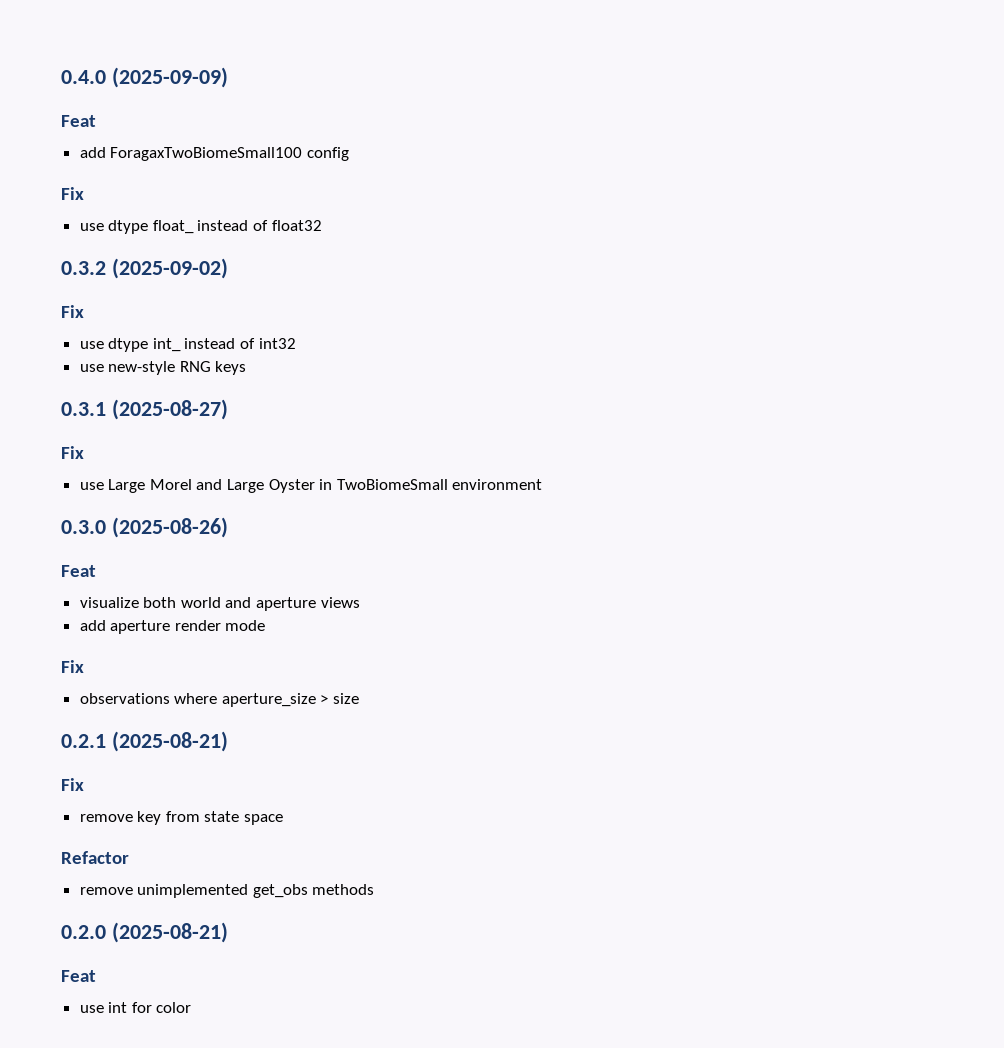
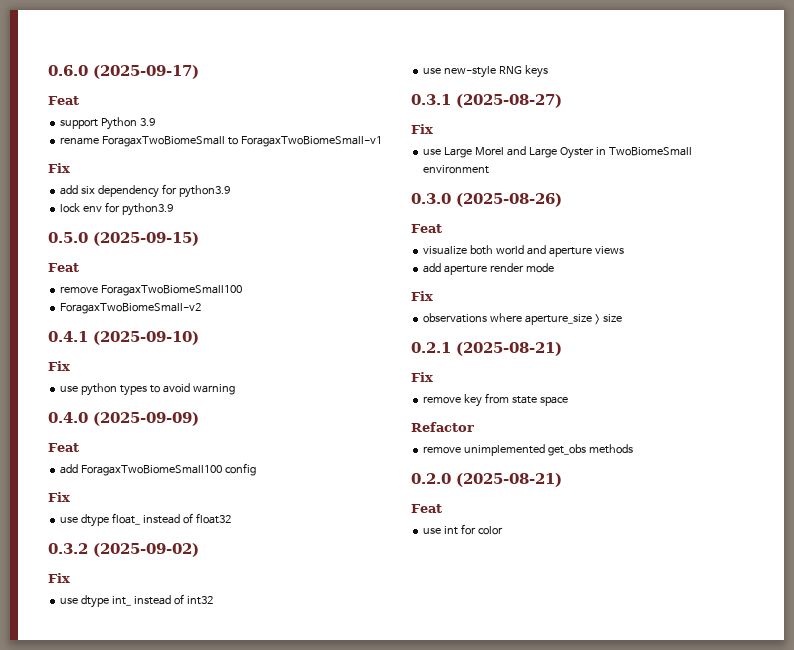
(61, 77) none -> [48,65,199,79] [48,96,79,105] [60,117,156,130] [60,136,383,147] [48,163,70,173] [60,184,230,198] [60,202,174,216] [48,232,199,246] [48,263,79,272] [60,285,243,296] [60,303,202,314] [48,331,199,345] [48,361,70,371] [60,383,235,396] 0.6.0 (2025-09-17) // Feat // support Python 3.9 // rename ForagaxTwoBiomeSmall to ForagaxTwoBiomeSmall-v1 // Fix // add six dependency for python3.9 // lock env for python3.9 // 0.5.0 (2025-09-15) // Feat // remove ForagaxTwoBiomeSmall100 // ForagaxTwoBiomeSmall-v2 // 0.4.1 (2025-09-10) // Fix // use python types to avoid warning //

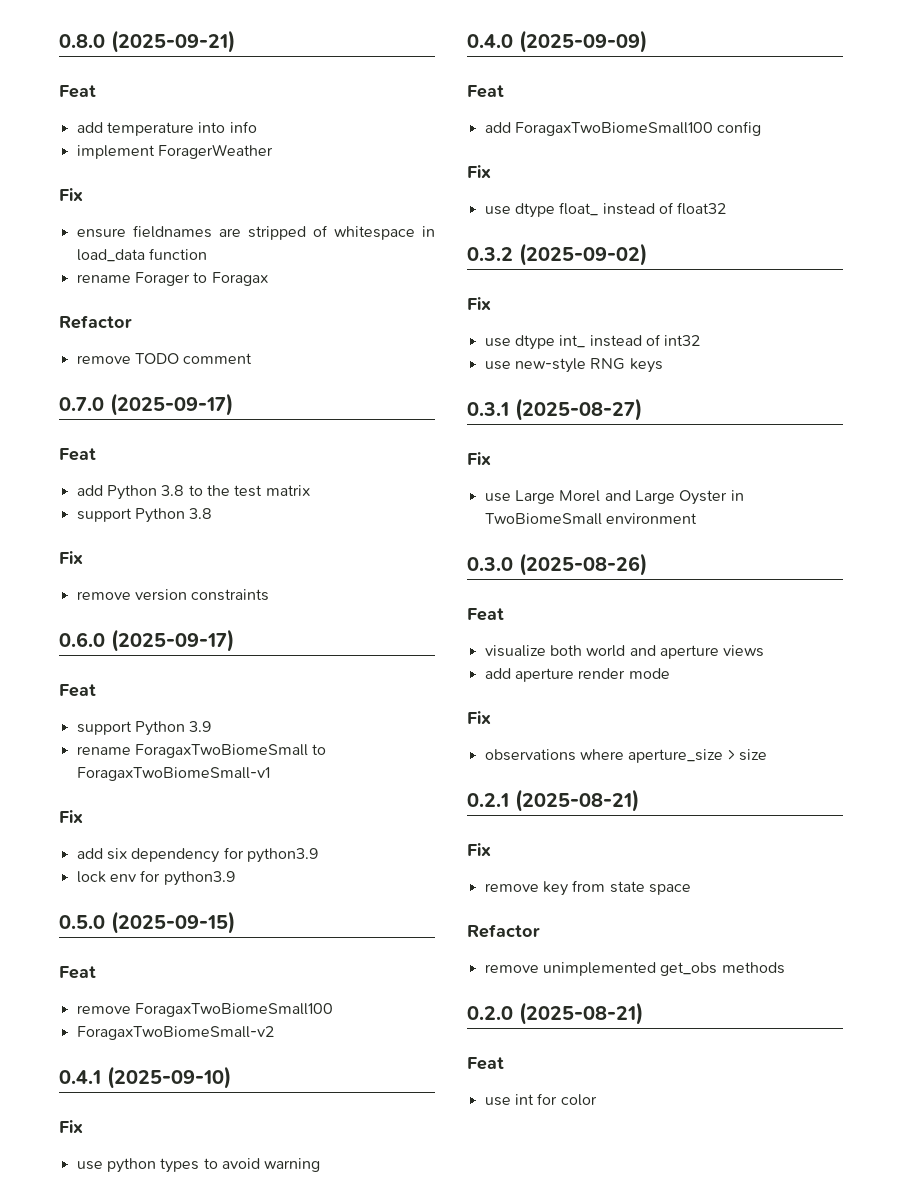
(48, 70) none -> [59,30,235,53] [59,85,96,98] [76,121,257,136] [76,144,273,159] [59,188,83,201] [76,225,435,240] [76,248,207,262] [76,272,268,286] [59,315,132,329] [76,353,253,364] [59,393,233,416] [59,448,96,461] [76,485,310,500] [76,508,213,523] [59,551,83,564] [76,589,270,601] 0.8.0 (2025-09-21) // Feat // add temperature into info // implement ForagerWeather // Fix // ensure fieldnames are stripped of whitespace in load_data function // rename Forager to Foragax // Refactor // remove TODO comment // 0.7.0 (2025-09-17) // Feat // add Python 3.8 to the test matrix // support Python 3.8 // Fix // remove version constraints //

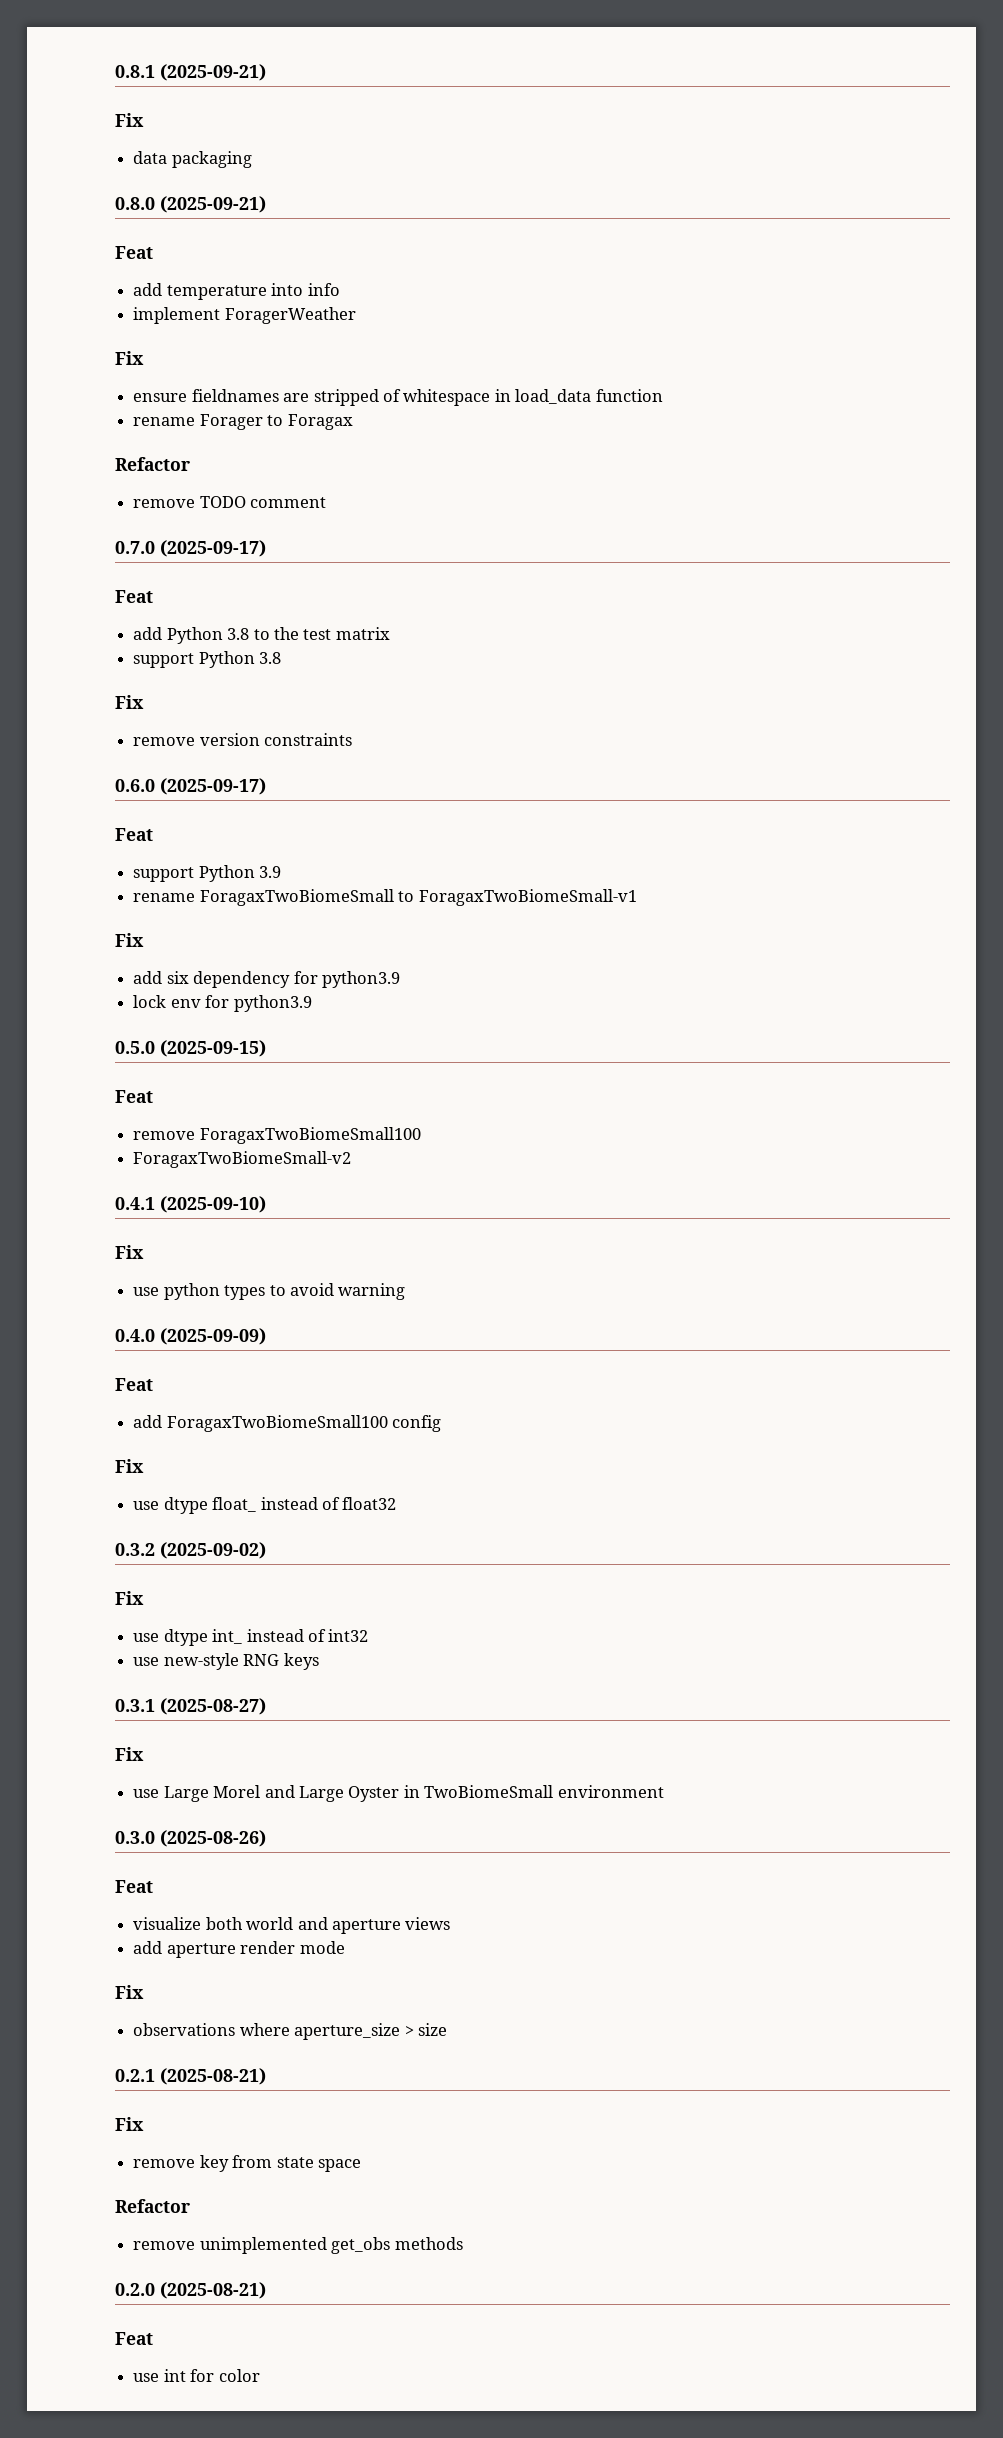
(59, 41) none -> [115,64,266,81] [115,113,144,127] [133,151,252,168] 0.8.1 (2025-09-21) // Fix // data packaging //

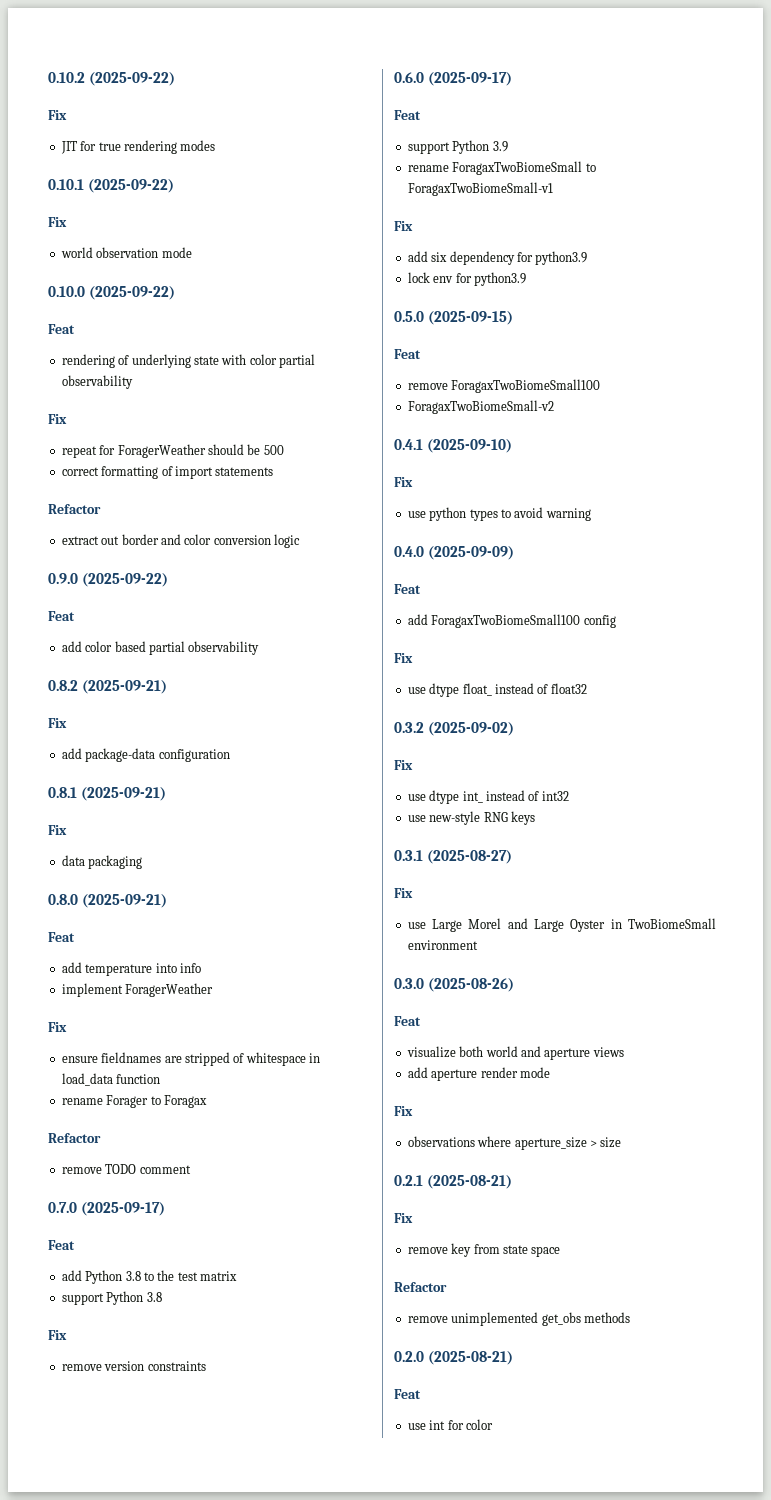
(115, 71) none -> [48,72,175,86] [48,110,67,120] [60,140,216,154] [48,179,174,193] [48,217,67,227] [60,247,192,258] [48,286,175,300] [48,324,75,334] [61,354,315,368] [61,375,133,389] [48,414,67,424] [61,444,284,458] [61,466,274,479] [48,504,101,514] [61,534,300,548] [48,573,168,587] [48,611,75,621] [61,641,260,655] [48,680,167,694] [48,718,67,728] [61,748,230,762] 0.10.2 (2025-09-22) // Fix // JIT for true rendering modes // 0.10.1 (2025-09-22) // Fix // world observation mode // 0.10.0 (2025-09-22) // Feat // rendering of underlying state with color partial observability // Fix // repeat for ForagerWeather should be 500 // correct formatting of import statements // Refactor // extract out border and color conversion logic // 0.9.0 (2025-09-22) // Feat // add color based partial observability // 0.8.2 (2025-09-21) // Fix // add package-data configuration //

